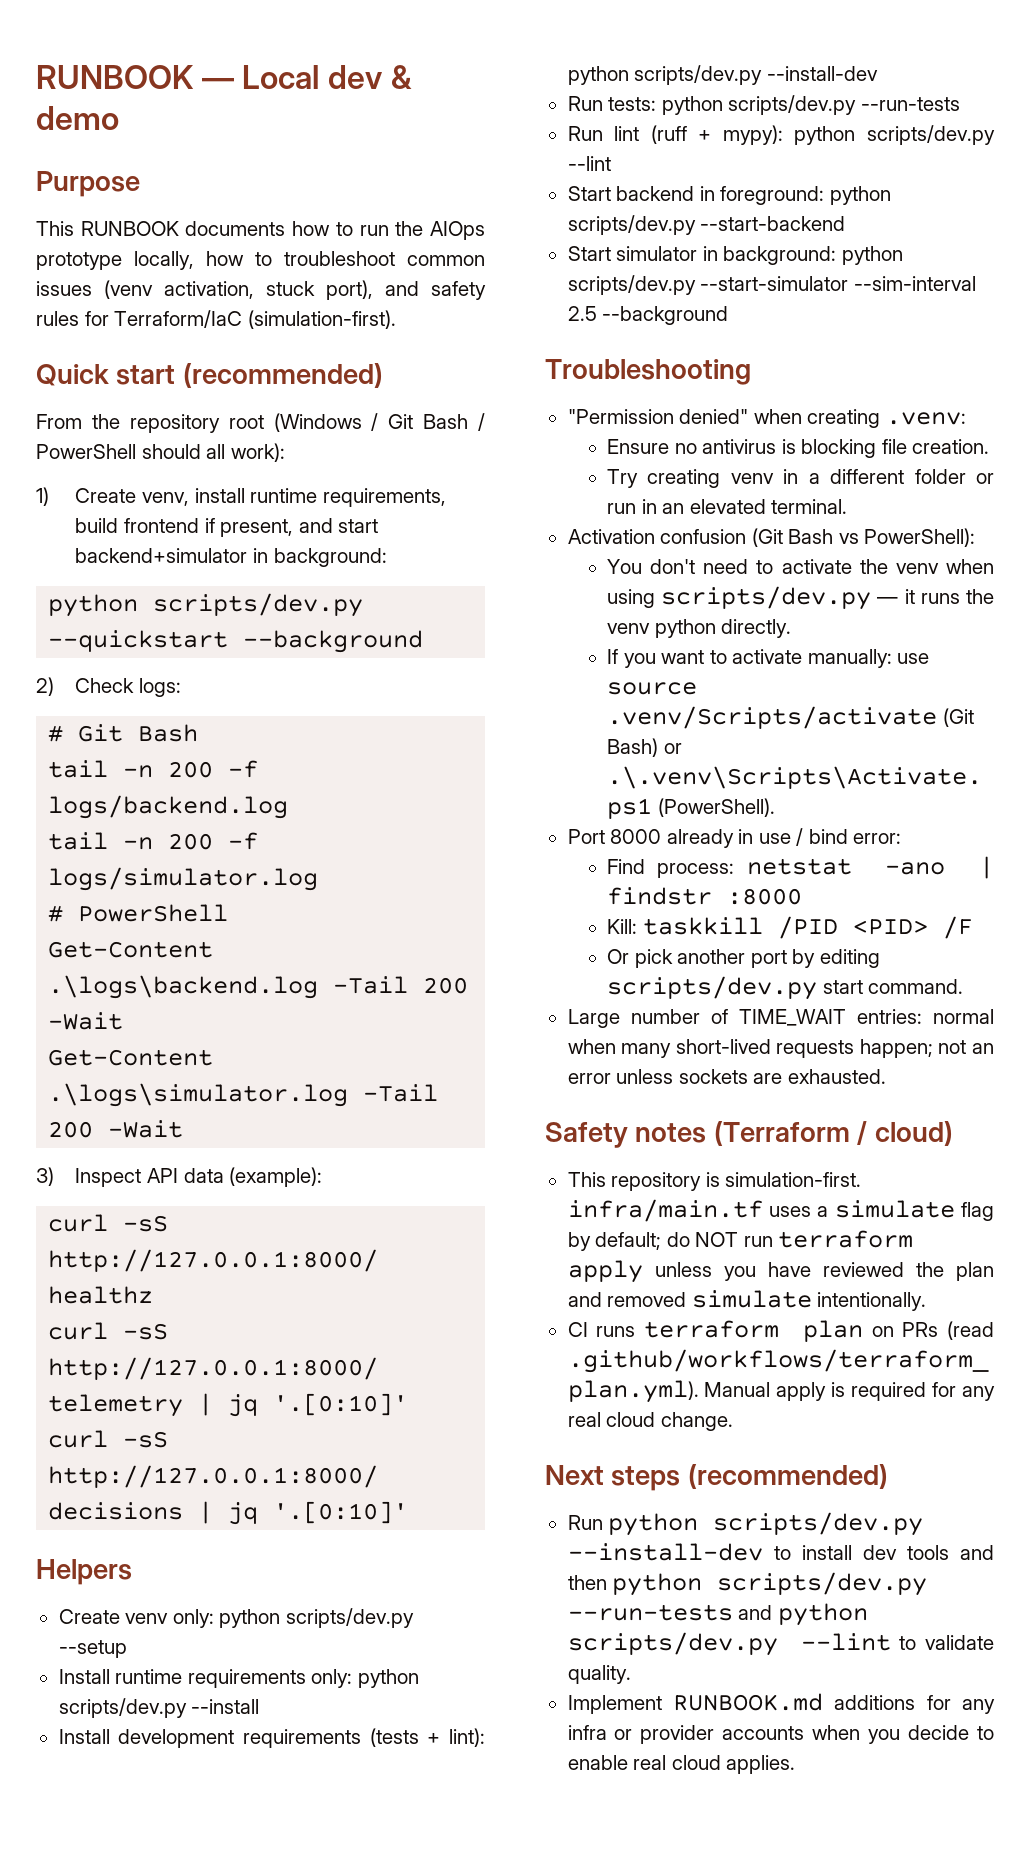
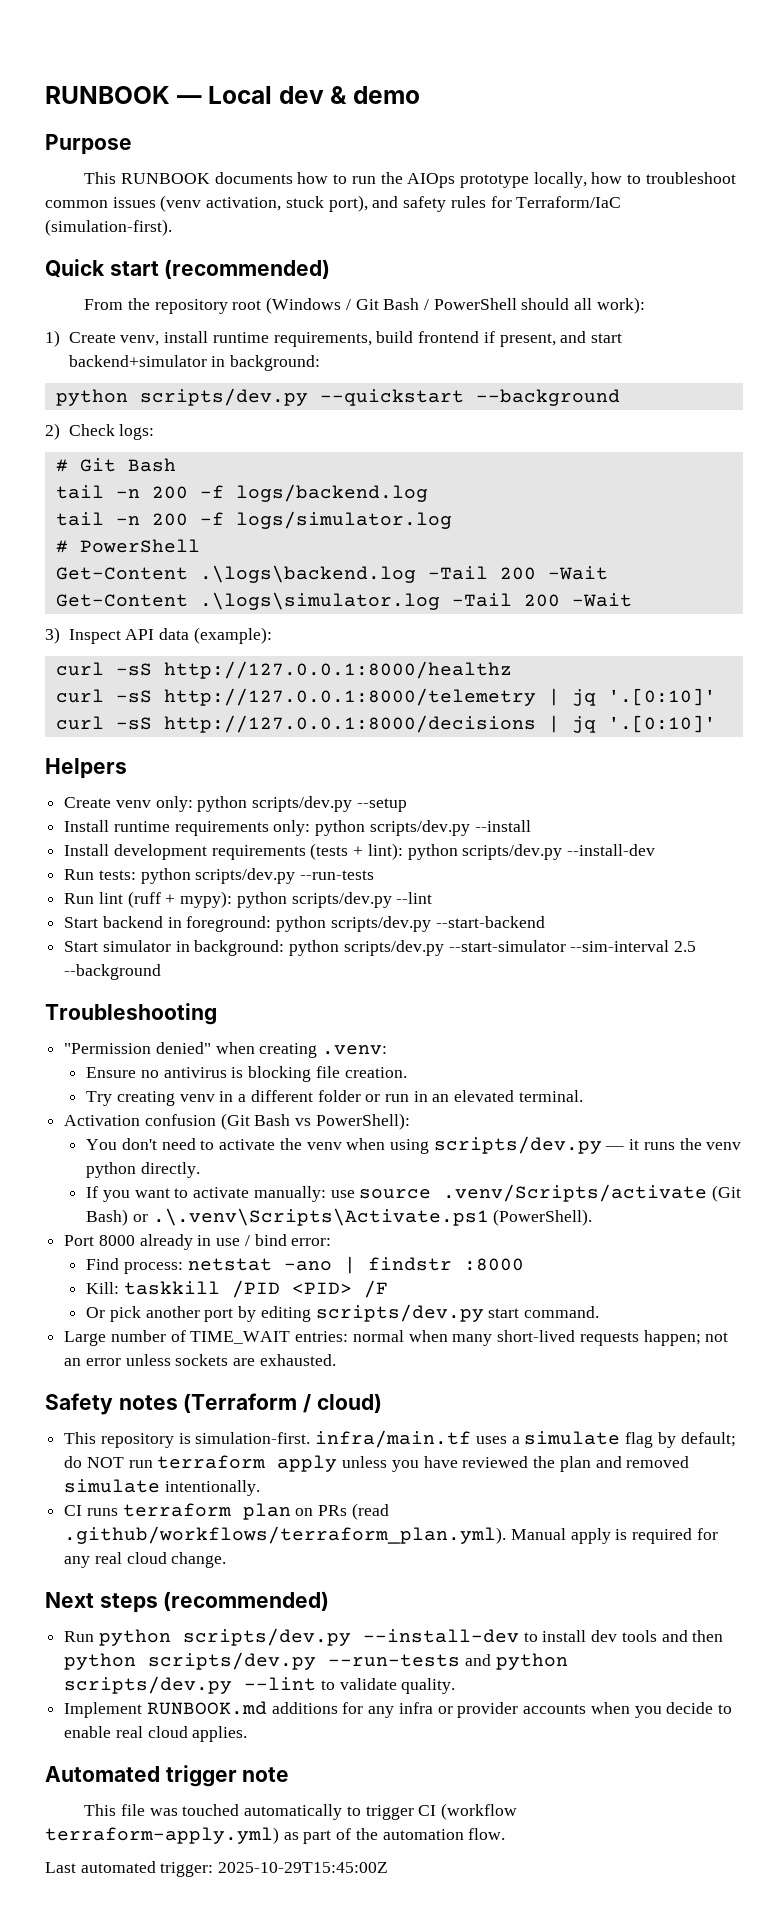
(796, 1764) none -> [45,1765,290,1787] [84,1803,518,1820] [45,1827,506,1844] [45,1861,389,1877] // Automated trigger note // This file was touched automatically to trigger CI (workflow terraform-apply.yml) as part of the automation flow. // Last automated trigger: 2025-10-29T15:45:00Z

